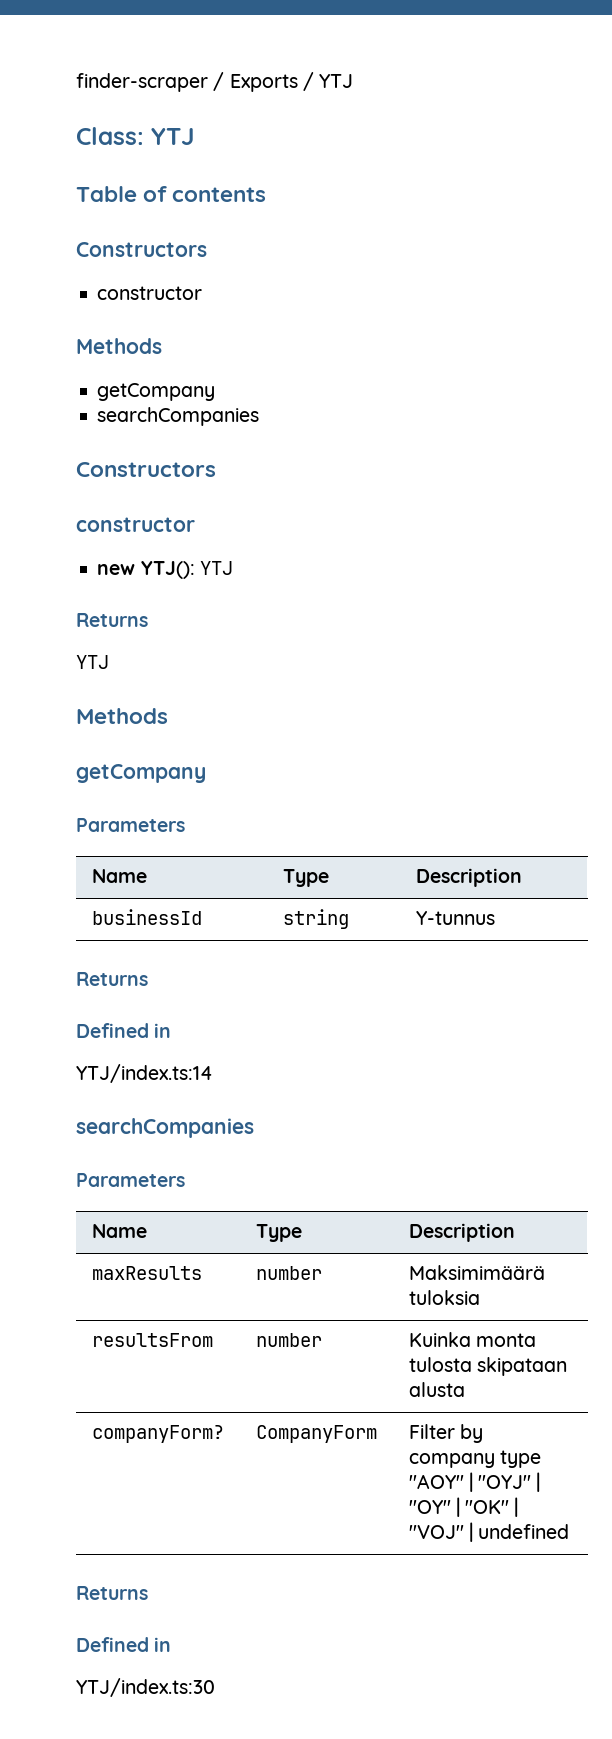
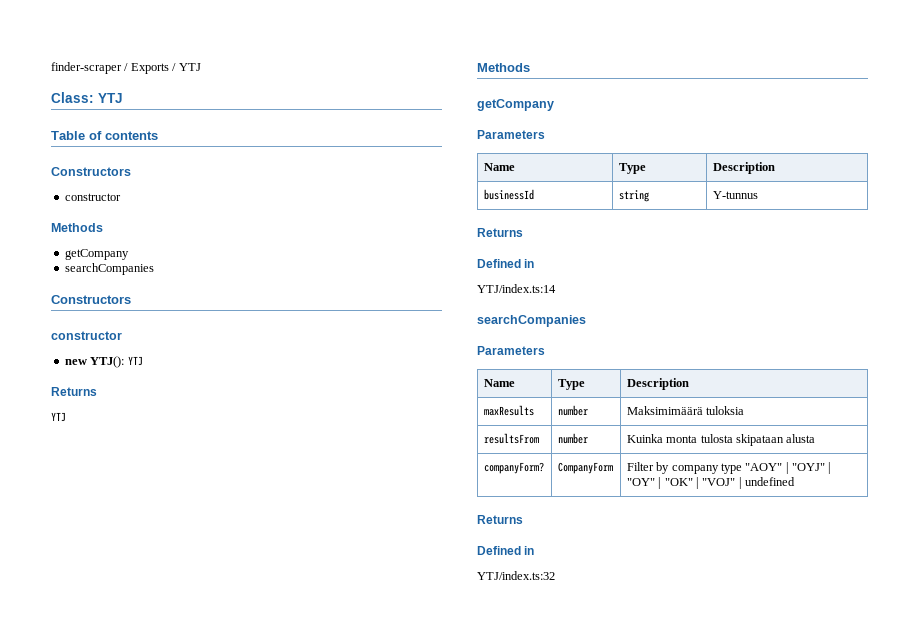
[76,1678,215,1697] YTJ/index.ts:30 -> [477,571,555,580] YTJ/index.ts:32

